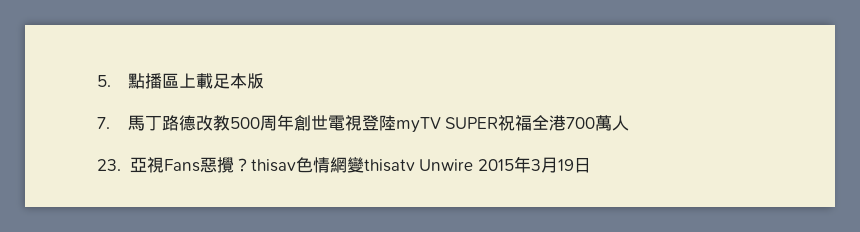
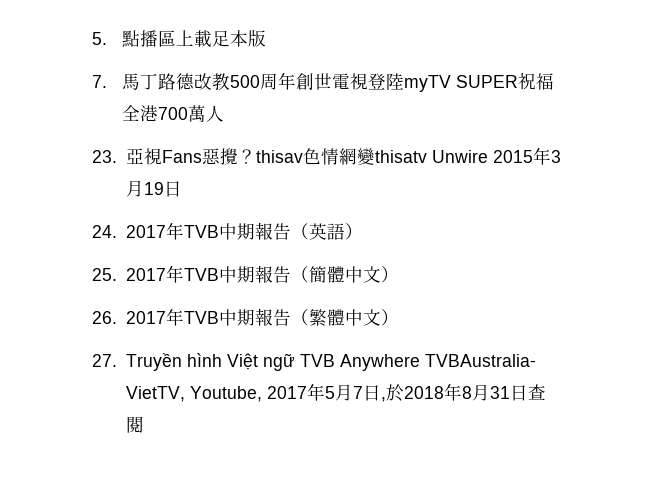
(591, 165) none -> [92,222,363,240] [92,265,399,283] [92,308,399,327] [92,353,536,371] [125,383,546,402] [125,416,144,433] // 24. 2017年TVB中期報告（英語） // 25. 2017年TVB中期報告（簡體中文） // 26. 2017年TVB中期報告（繁體中文） // 27. Truyền hình Việt ngữ TVB Anywhere TVBAustralia- VietTV, Youtube, 2017年5月7日,於2018年8月31日查閱

